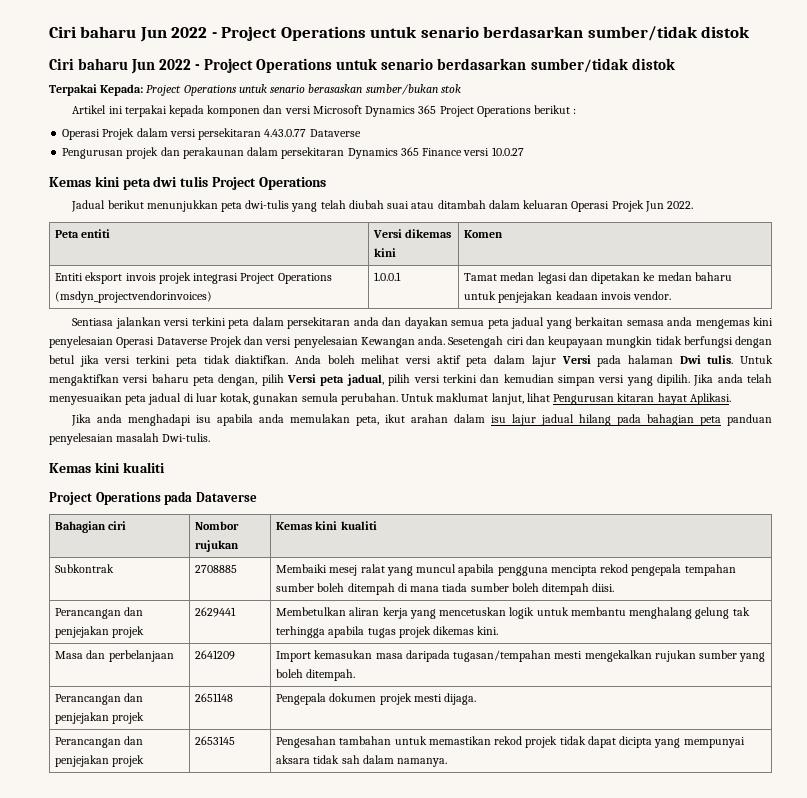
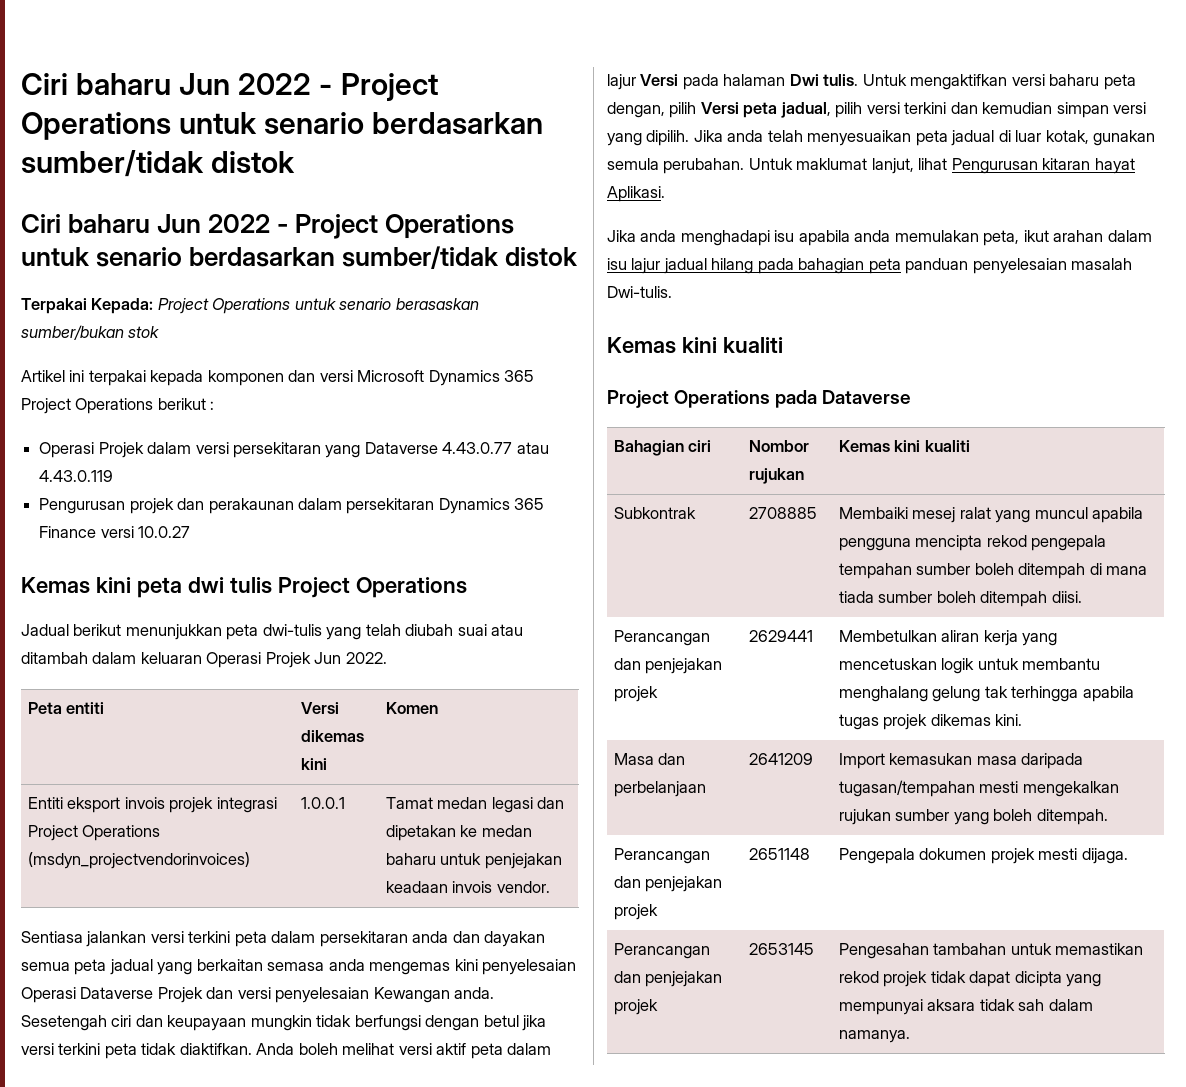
[264,129,361,137] 4.43.0.77 Dataverse -> [325,442,549,458] [39,470,114,482] yang Dataverse 4.43.0.77 atau 4.43.0.119

